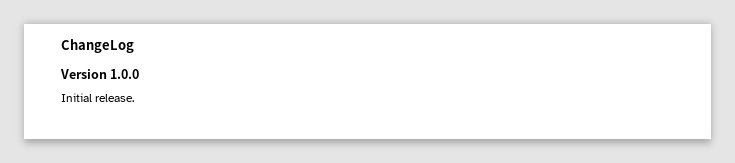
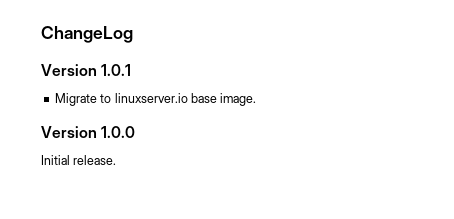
(134, 46) none -> [41,64,132,76] [54,93,257,106] // Version 1.0.1 // Migrate to linuxserver.io base image.

